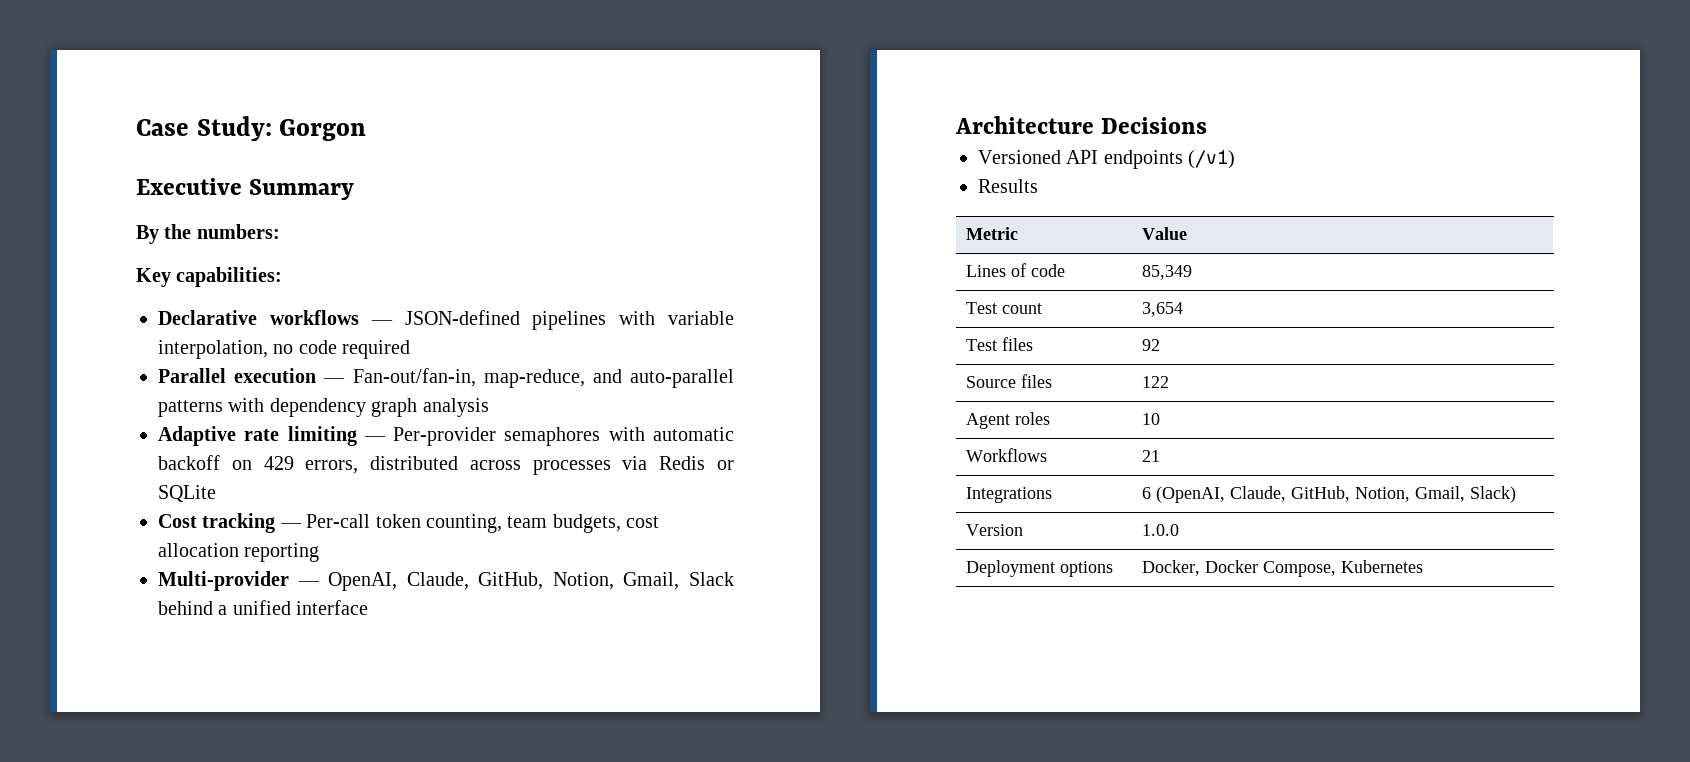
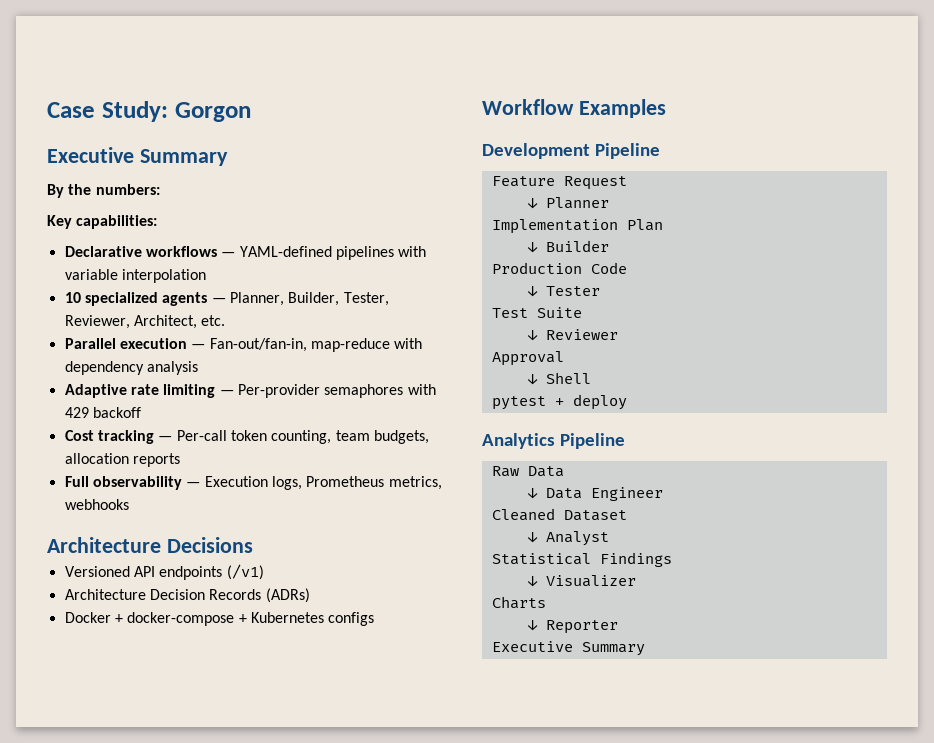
[404,310,520,325] JSON-defined -> [239,246,332,257] YAML-defined
[158,340,411,359] interpolation, no code required -> [121,269,206,283] [64,292,389,306] [64,315,226,329] interpolation // 10 specialized agents — Planner, Builder, Tester, Reviewer, Architect, etc.
[483,369,735,388] [158,400,223,417] map-reduce, and auto-parallel patterns -> [310,338,390,352] map-reduce
[371,398,418,417] graph -> (144, 368) none
[652,427,734,441] automatic -> [64,407,89,418] 429
[231,456,734,475] [158,485,216,502] on 429 errors, distributed across processes via Redis or SQLite -> (141, 412) none
[626,516,660,528] [158,543,320,562] [158,571,734,591] [158,600,369,615] cost allocation reporting // Multi-provider — OpenAI, Claude, GitHub, Notion, Gmail, Slack behind a unified interface -> [64,453,180,467] [64,476,442,490] [64,499,129,510] allocation reports // Full observability — Execution logs, Prometheus metrics, webhooks
[978,179,1038,193] [966,227,1019,240] [1142,227,1188,240] [966,263,1066,277] [1142,265,1193,280] [966,302,1043,314] [1142,302,1184,317] [966,337,1034,351] [1142,339,1161,351] [966,374,1053,388] [1142,376,1170,388] [966,412,1051,429] [1142,413,1161,425] [966,448,1048,462] [1142,450,1161,462] [966,487,1053,503] [1142,486,1517,503] [966,524,1024,536] [1142,524,1180,536] [966,560,1114,577] [1142,560,1424,577] Results // Metric | Value // Lines of code | 85,349 // Test count | 3,654 // Test files | 92 // Source files | 122 // Agent roles | 10 // Workflows | 21 // Integrations | 6 (OpenAI, Claude, GitHub, Notion, Gmail, Slack) // Version | 1.0.0 // Deployment options | Docker, Docker Compose, Kubernetes -> [64,588,310,603] [64,612,375,626] [482,99,666,118] [482,143,660,159] [491,176,627,190] [526,197,609,209] [491,219,663,234] [526,240,609,253] [491,262,627,274] [526,286,600,297] [491,307,582,318] [526,329,618,341] [491,351,564,366] [526,372,591,385] [491,394,627,410] [482,433,625,449] [491,466,564,477] [526,487,663,501] [491,508,627,521] [526,531,609,546] [491,552,672,567] [526,575,636,587] [491,596,546,609] [526,620,618,634] [491,641,645,656] Architecture Decision Records (ADRs) // Docker + docker-compose + Kubernetes configs // Workflow Examples // Development Pipeline // Feature Request // ↓ Planner // Implementation Plan // ↓ Builder // Production Code // ↓ Tester // Test Suite // ↓ Reviewer // Approval // ↓ Shell // pytest + deploy // Analytics Pipeline // Raw Data // ↓ Data Engineer // Cleaned Dataset // ↓ Analyst // Statistical Findings // ↓ Visualizer // Charts // ↓ Reporter // Executive Summary

